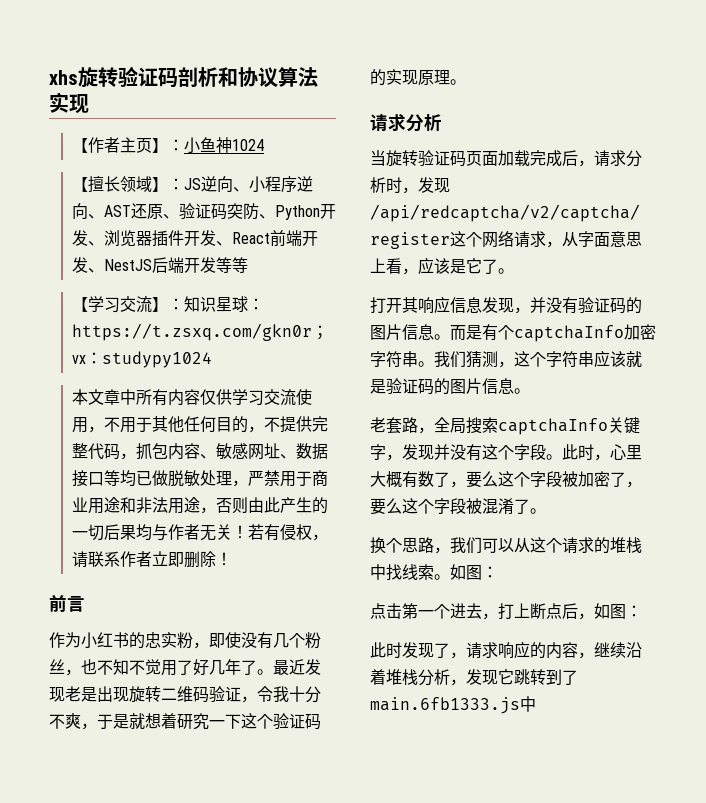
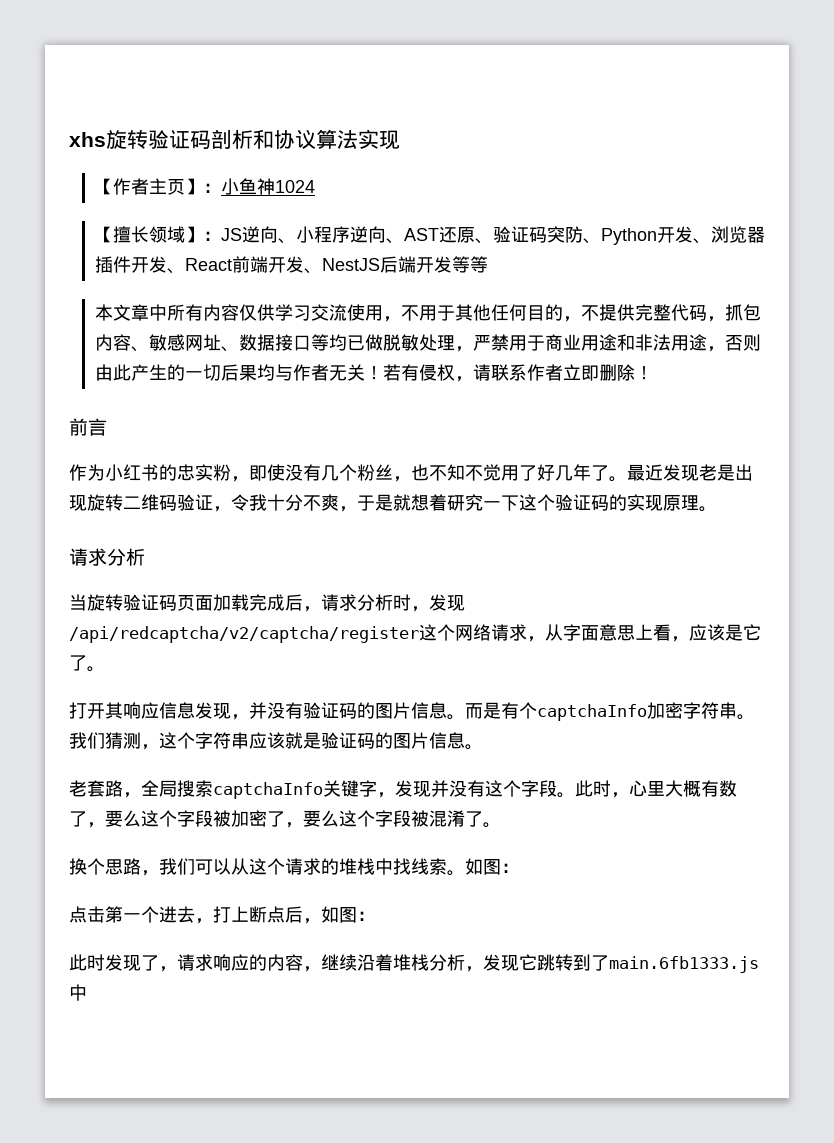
[71,296,264,313] [71,323,328,341] [71,351,212,368] // 【学习交流】：知识星球：https://t.zsxq.com/gkn0r；vx：studypy1024 -> (488, 264) none

